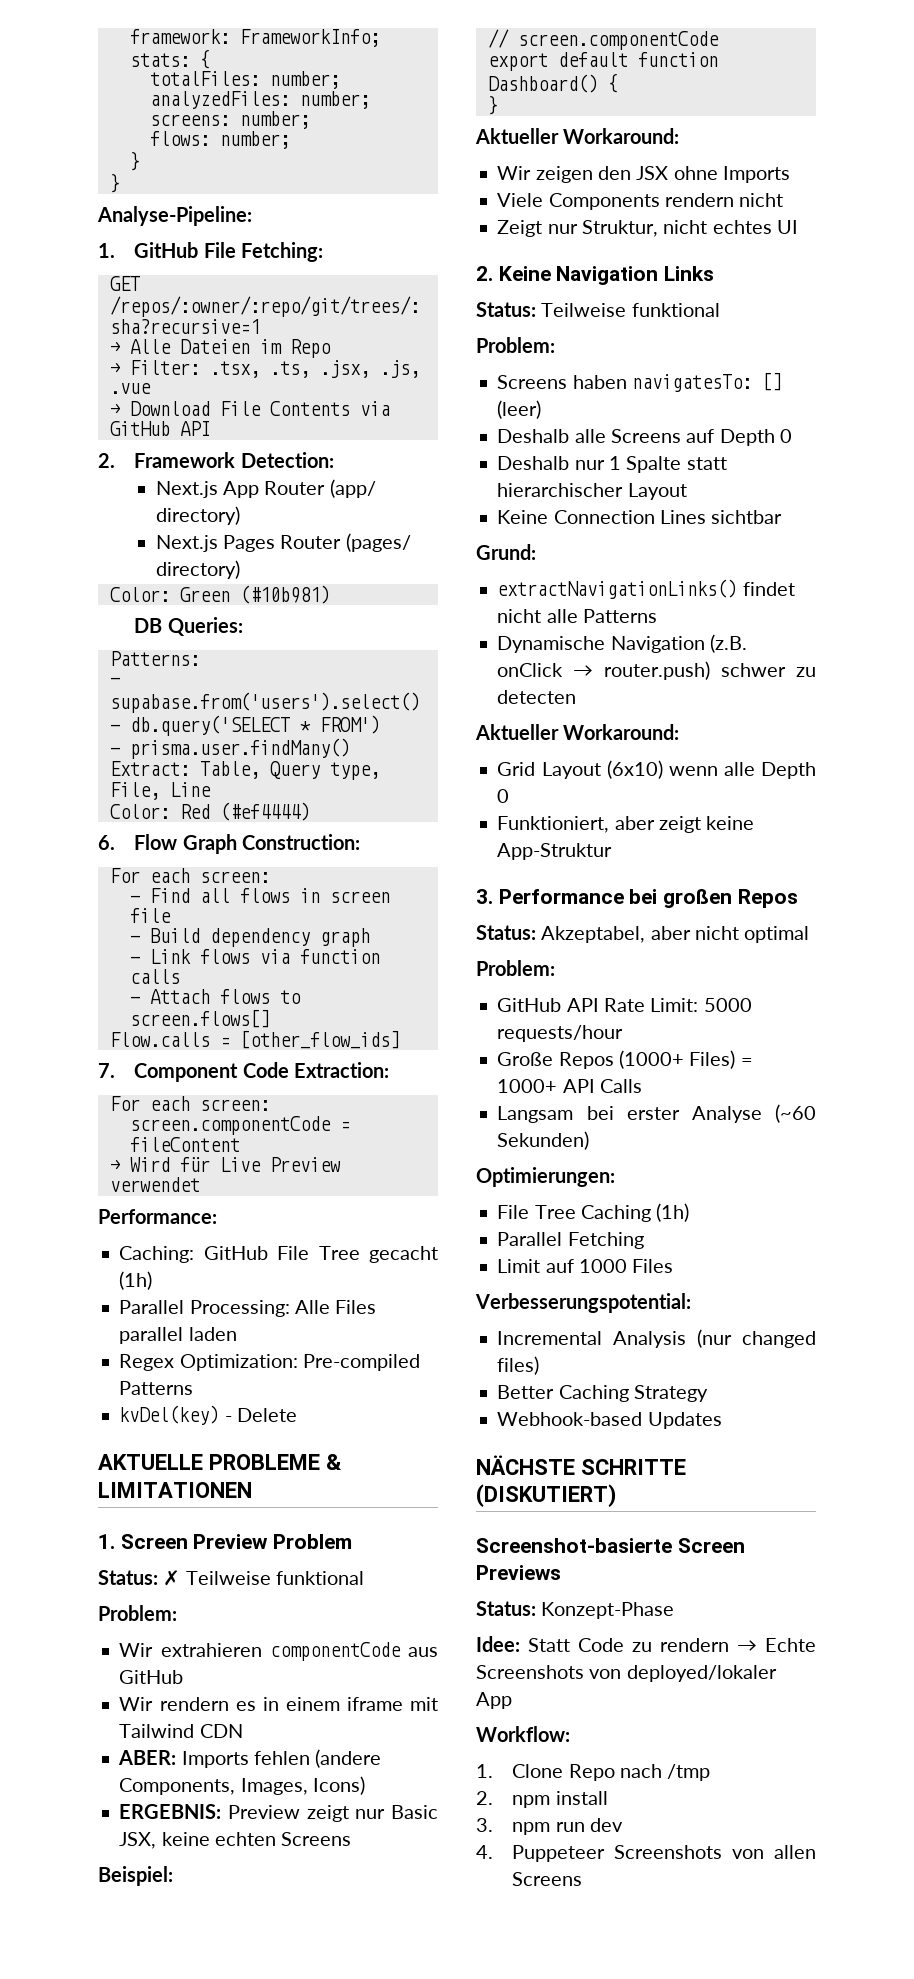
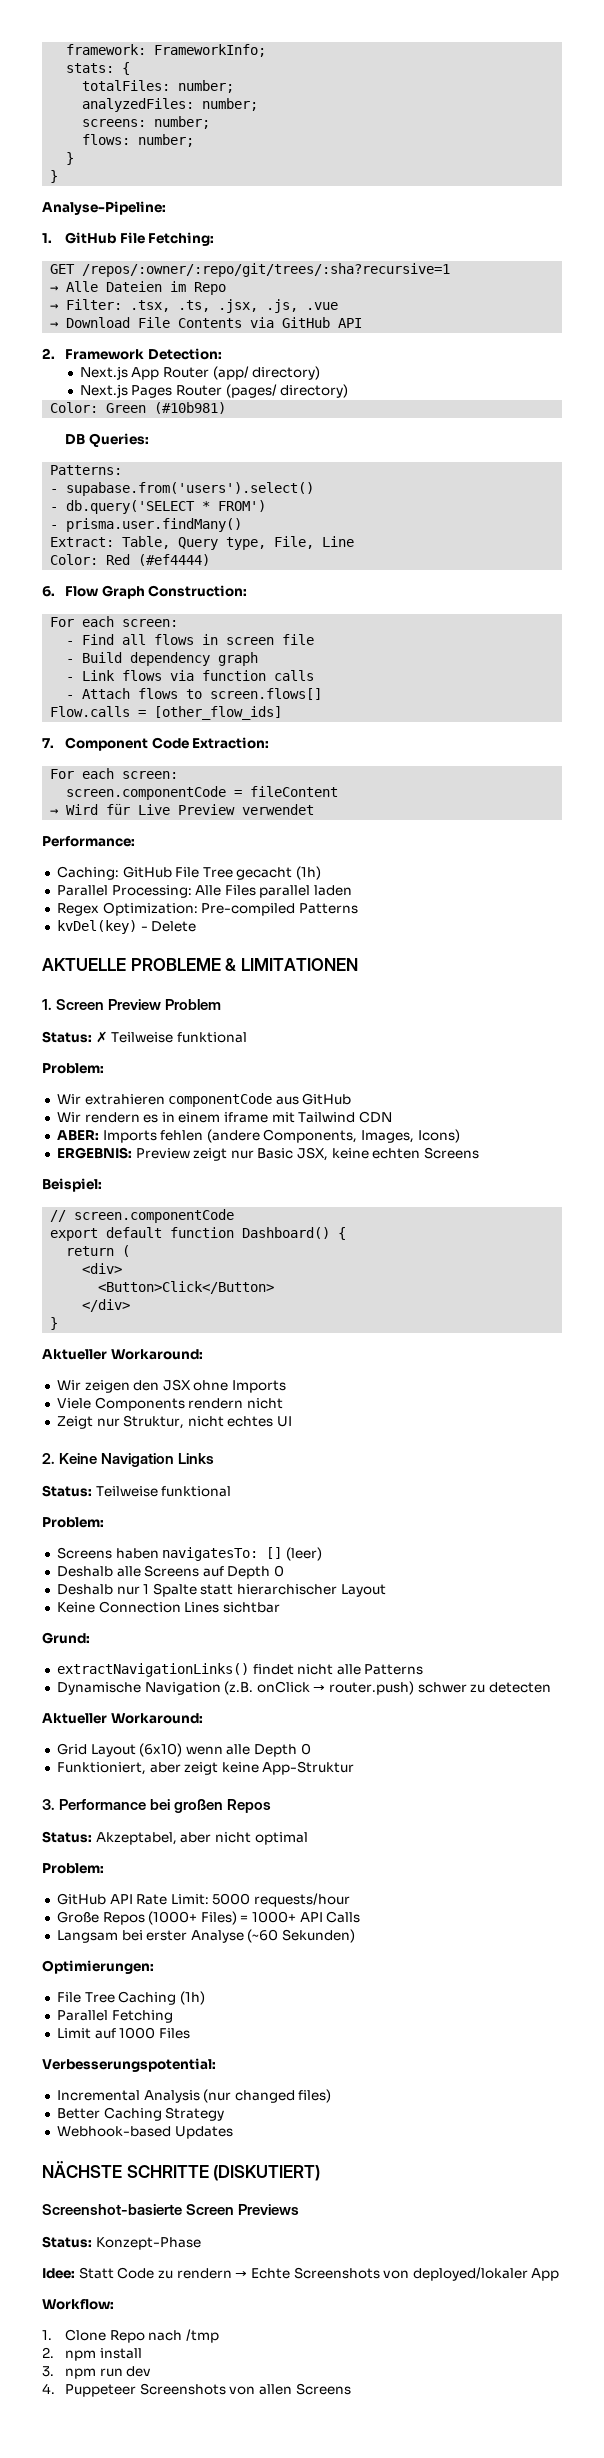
(618, 83) none -> [66,1245,131,1257] [82,1263,123,1274] [98,1281,275,1294] [82,1299,131,1312] // return ( // <div> // <Button>Click</Button> // </div>

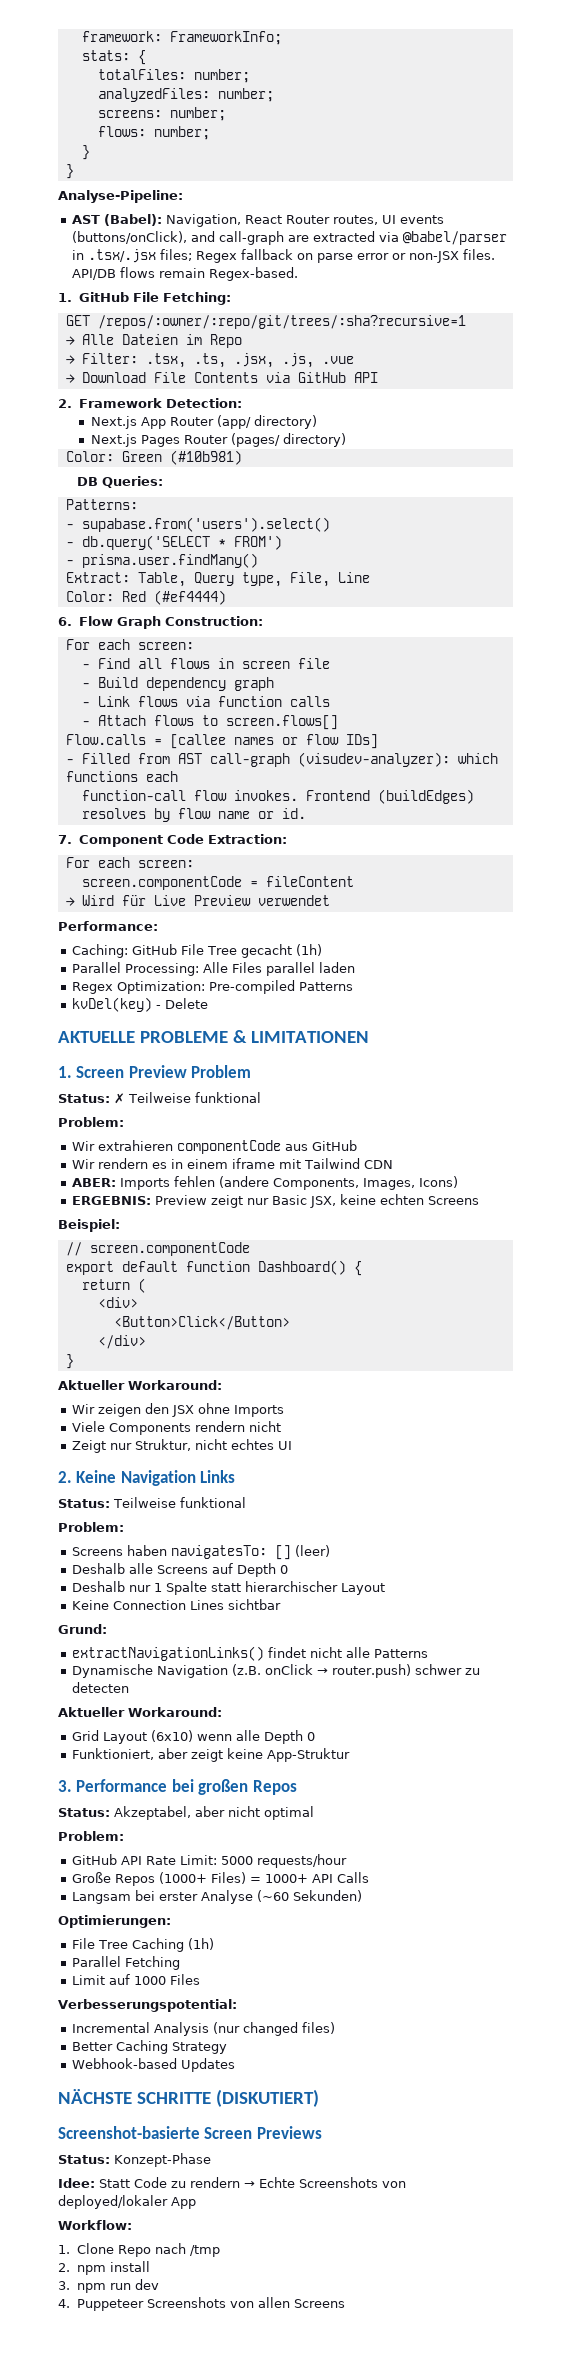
(166, 208) none -> [72,214,445,227] [72,231,508,245] [72,249,496,263] [72,267,299,281] // AST (Babel): Navigation, React Router routes, UI events (buttons/onClick), and call-graph are extracted via @babel/parser in .tsx/.jsx files; Regex fallback on parse error or non-JSX files. API/DB flows remain Regex-based.
[154,706,283,720] [other_flow_ids] -> [169,734,378,749] [65,752,498,767] [65,771,178,782] [81,789,474,804] [81,808,306,822] [callee names or flow IDs] // - Filled from AST call-graph (visudev-analyzer): which functions each // function-call flow invokes. Frontend (buildEdges) resolves by flow name or id.

